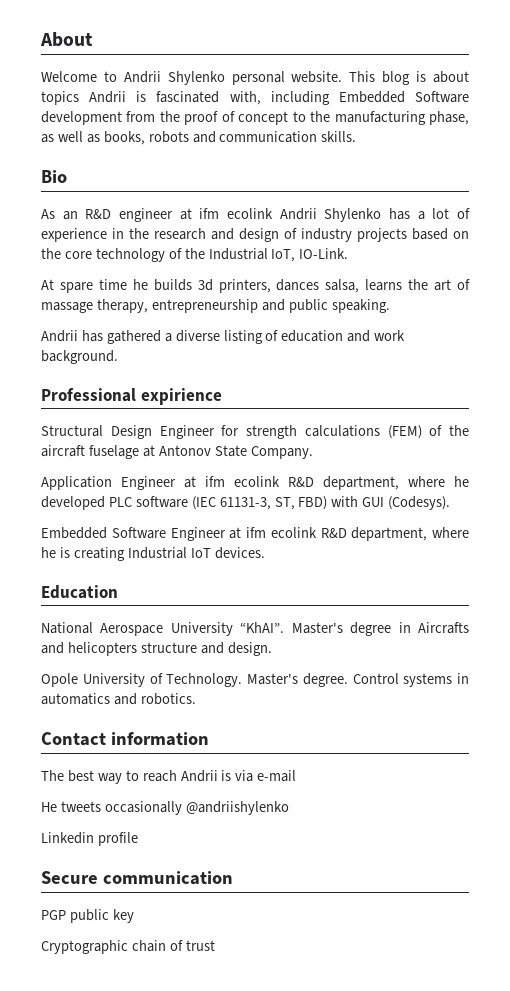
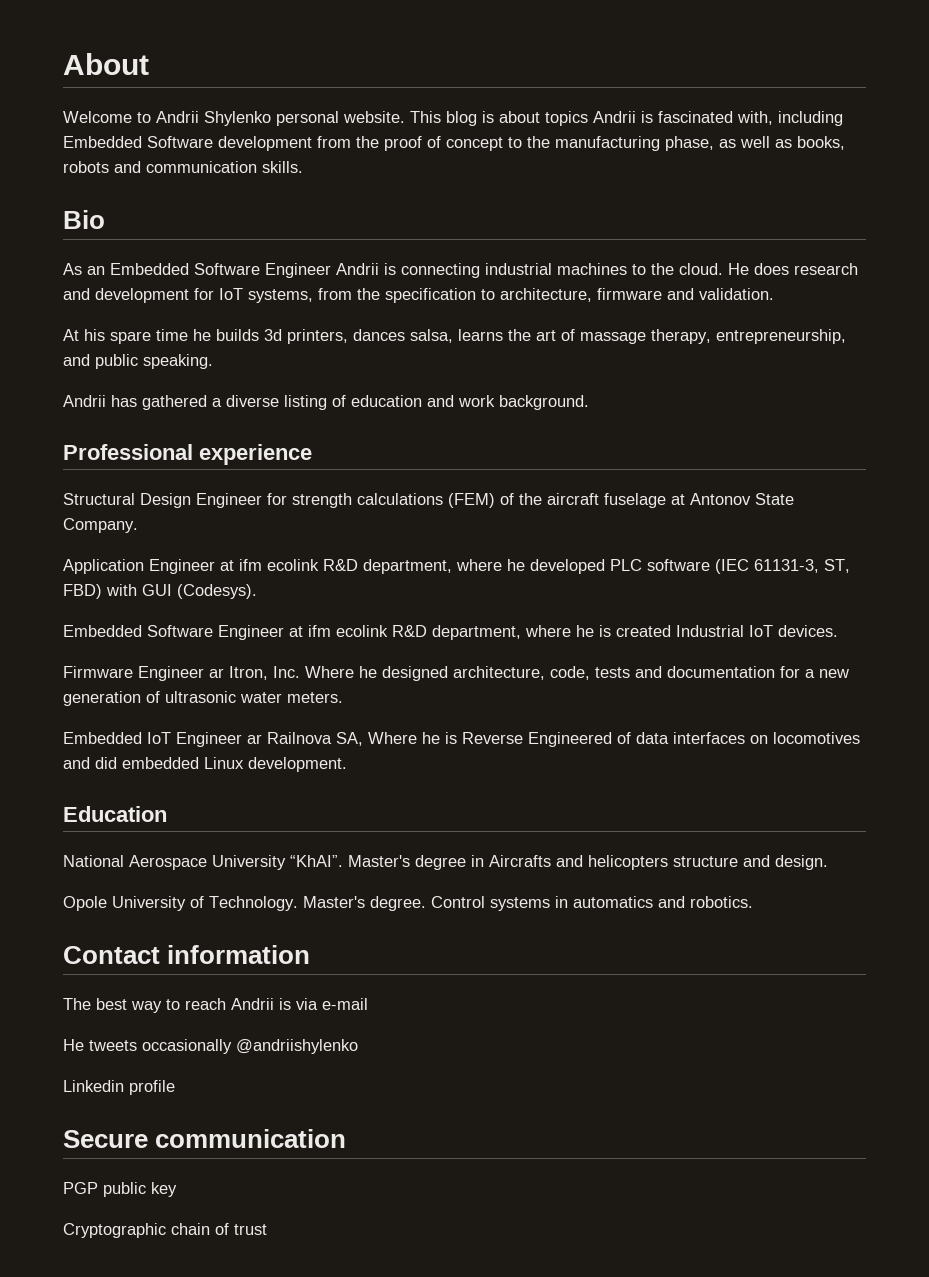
[85,208,471,222] [41,228,469,242] [41,248,349,262] R&D engineer at ifm ecolink Andrii Shylenko has a lot of experience in the research and design of industry projects based on the core technology of the Industrial IoT, IO-Link. -> [110,263,858,278] [63,288,774,303] Embedded Software Engineer Andrii is connecting industrial machines to the cloud. He does research and development for IoT systems, from the specification to architecture, firmware and validation.
(54, 284) none -> [84,329,105,341] his
[151,299,258,313] entrepreneurship -> [716,329,846,344] entrepreneurship,
[140,388,222,405] expirience -> [199,444,312,465] experience
[73,547,125,561] creating -> [616,625,671,637] created
(265, 553) none -> [63,666,849,681] [63,691,343,706] [63,732,860,747] [63,757,347,772] // Firmware Engineer ar Itron, Inc. Where he designed architecture, code, tests and documentation for a new generation of ultrasonic water meters. // Embedded IoT Engineer ar Railnova SA, Where he is Reverse Engineered of data interfaces on locomotives and did embedded Linux development.

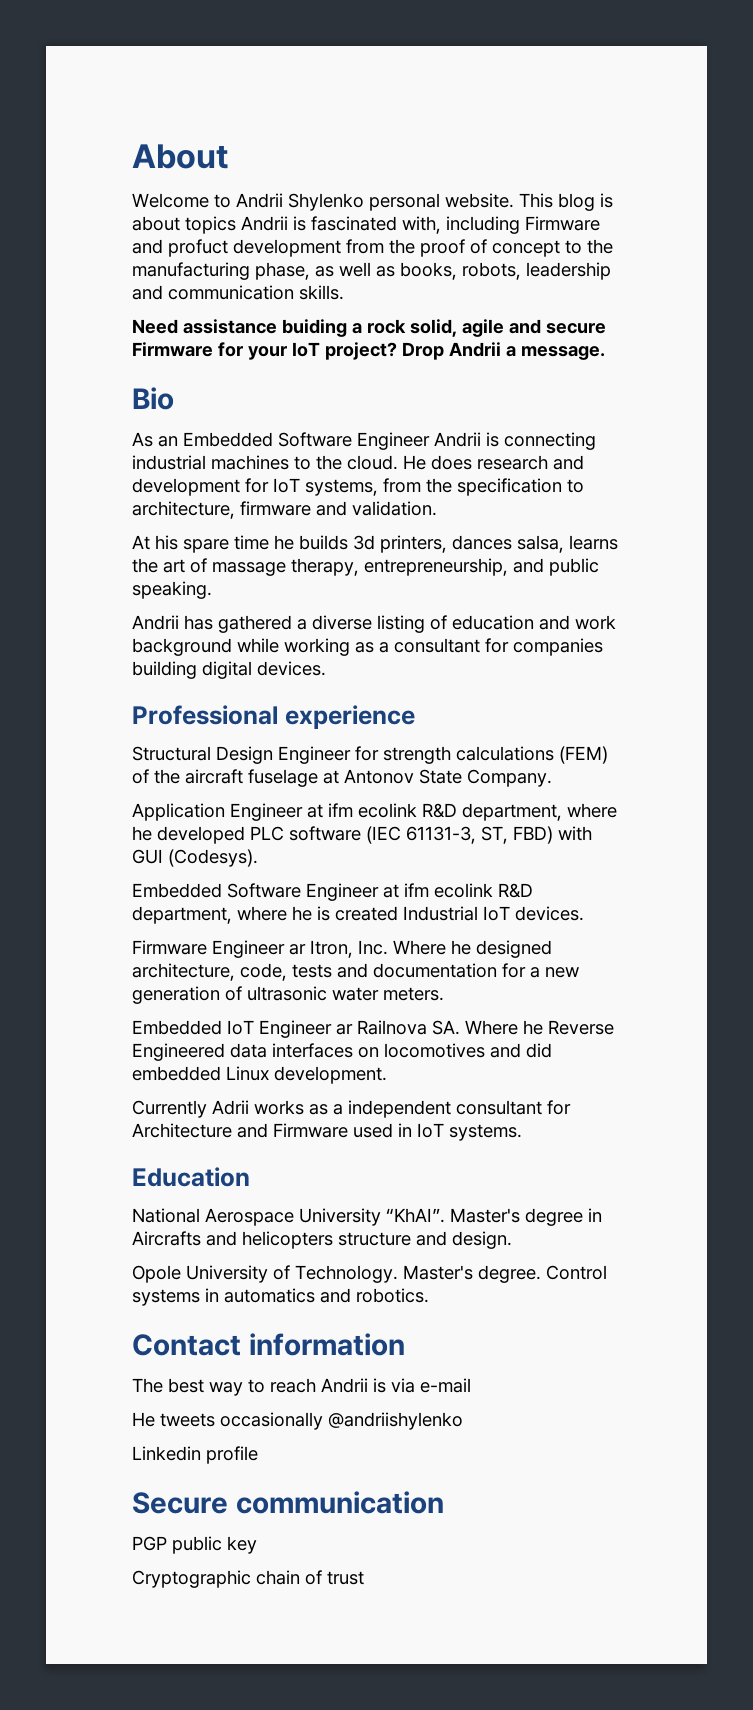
[63,136,213,148] Embedded Software -> [525,216,600,231] [132,239,228,257] Firmware and profuct
[63,161,109,173] robots -> [462,262,611,280] robots, leadership
(303, 167) none -> [132,319,606,337] [132,342,605,360] // Need assistance buiding a rock solid, agile and secure Firmware for your IoT project? Drop Andrii a message.
[499,395,589,410] background. -> [132,638,603,656] [132,661,326,679] background while working as a consultant for companies building digital devices.
[336,732,457,746] SA, Where he is -> [432,1020,543,1035] SA. Where he
[617,732,631,744] of -> (225, 1052) none
(347, 764) none -> [132,1100,571,1118] [132,1123,522,1141] // Currently Adrii works as a independent consultant for Architecture and Firmware used in IoT systems.

